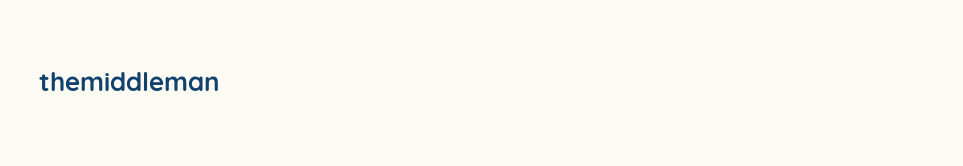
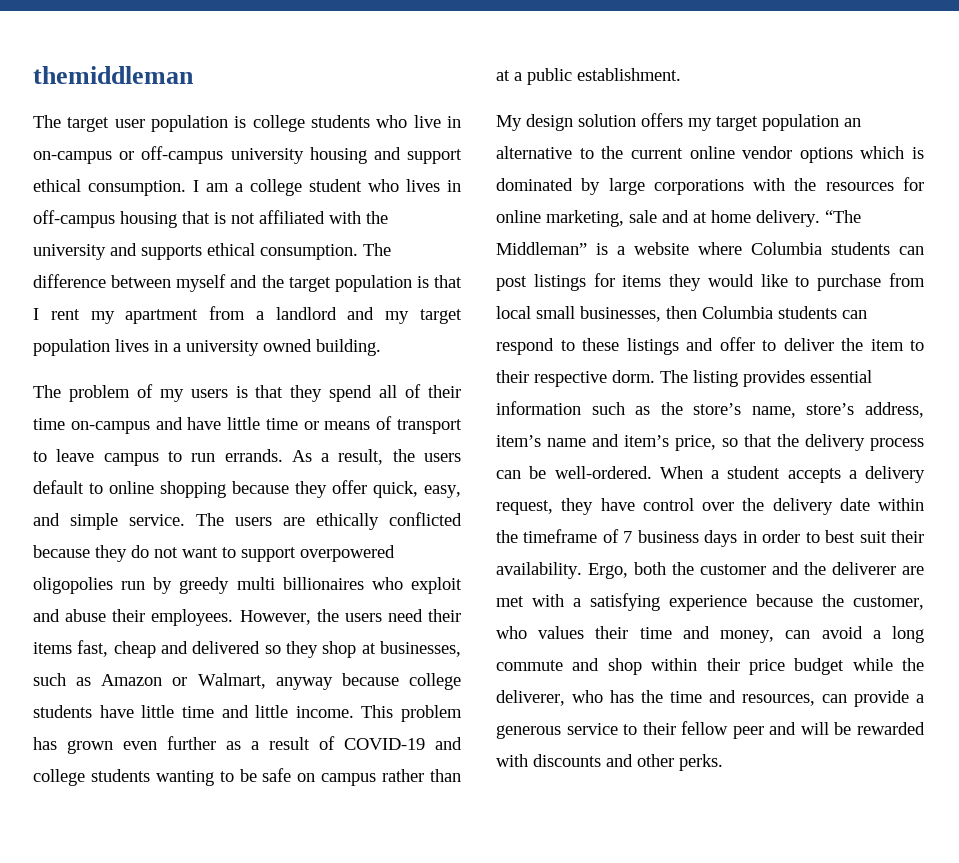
(220, 81) none -> [33,115,461,132] [33,146,463,164] [33,179,461,196] [33,210,388,228] [33,243,391,260] [33,274,462,292] [33,306,462,324] [33,339,381,356] [33,384,462,402] [33,416,462,434] [33,449,462,466] [33,480,461,498] [33,512,462,530] [33,545,395,562] [33,577,462,594] [33,609,461,626] [33,640,461,658] [33,673,461,690] [33,705,462,722] [33,736,462,754] [33,768,462,786] [496,68,681,85] [496,113,861,131] [496,146,924,163] [496,177,924,195] [496,210,861,227] [496,242,924,255] [496,273,925,291] [496,306,867,322] [496,337,924,355] [496,370,872,387] [496,401,924,418] [496,434,924,451] [496,466,925,483] [496,498,924,515] [496,529,924,547] [496,562,924,579] [496,593,924,611] [496,626,924,643] [496,658,924,675] [496,690,924,707] [496,721,925,739] [496,754,723,771] // The target user population is college students who live in on-campus or off-campus university housing and support ethical consumption. I am a college student who lives in off-campus housing that is not affiliated with the university and supports ethical consumption. The difference between myself and the target population is that I rent my apartment from a landlord and my target population lives in a university owned building. // The problem of my users is that they spend all of their time on-campus and have little time or means of transport to leave campus to run errands. As a result, the users default to online shopping because they offer quick, easy, and simple service. The users are ethically conflicted because they do not want to support overpowered oligopolies run by greedy multi billionaires who exploit and abuse their employees. However, the users need their items fast, cheap and delivered so they shop at businesses, such as Amazon or Walmart, anyway because college students have little time and little income. This problem has grown even further as a result of COVID-19 and college students wanting to be safe on campus rather than at a public establishment. // My design solution offers my target population an alternative to the current online vendor options which is dominated by large corporations with the resources for online marketing, sale and at home delivery. “The Middleman” is a website where Columbia students can post listings for items they would like to purchase from local small businesses, then Columbia students can respond to these listings and offer to deliver the item to their respective dorm. The listing provides essential information such as the store’s name, store’s address, item’s name and item’s price, so that the delivery process can be well-ordered. When a student accepts a delivery request, they have control over the delivery date within the timeframe of 7 business days in order to best suit their availability. Ergo, both the customer and the deliverer are met with a satisfying experience because the customer, who values their time and money, can avoid a long commute and shop within their price budget while the deliverer, who has the time and resources, can provide a generous service to their fellow peer and will be rewarded with discounts and other perks.

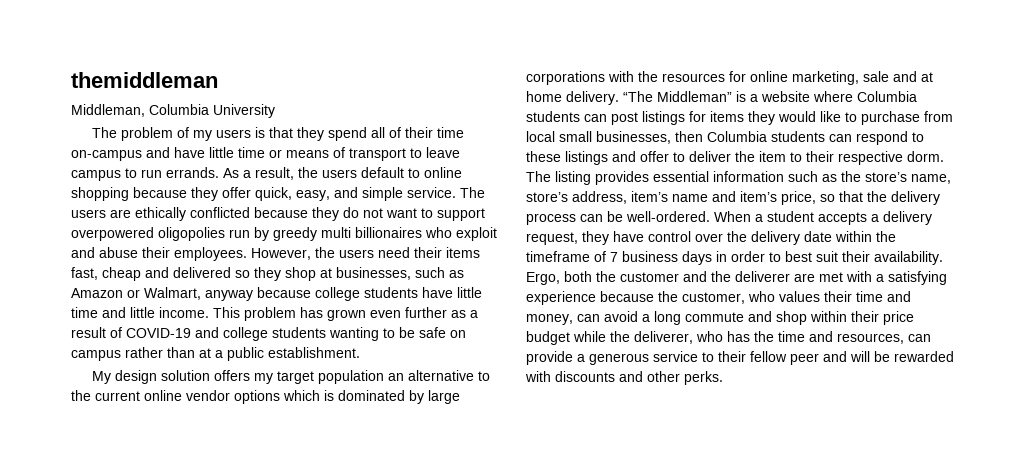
[33,115,461,132] [33,146,463,164] [33,179,461,196] [33,210,388,228] [33,243,391,260] [33,274,462,292] [33,306,462,324] [33,339,381,356] The target user population is college students who live in on-campus or off-campus university housing and support ethical consumption. I am a college student who lives in off-campus housing that is not affiliated with the university and supports ethical consumption. The difference between myself and the target population is that I rent my apartment from a landlord and my target population lives in a university owned building. -> [71,104,275,118] Middleman, Columbia University

